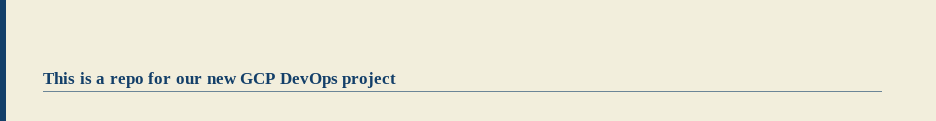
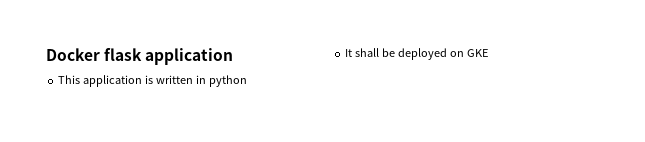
[43,72,397,88] This is a repo for our new GCP DevOps project -> [46,48,234,65] [58,75,247,87] [345,48,488,60] Docker flask application // This application is written in python // It shall be deployed on GKE

